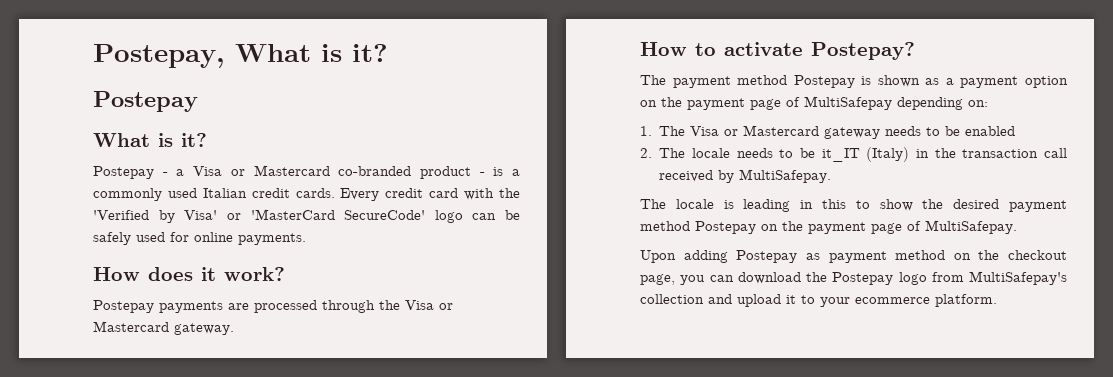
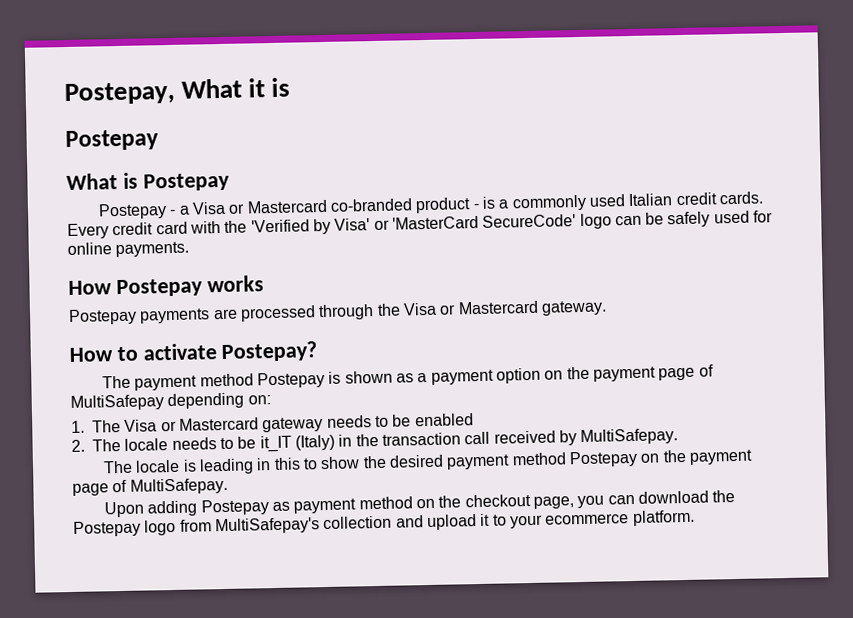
[321,44,388,62] is it? -> [248,77,291,98] it is
[181,133,207,147] it? -> [142,172,230,192] Postepay
[148,267,285,281] does it work? -> [115,275,264,298] Postepay works

